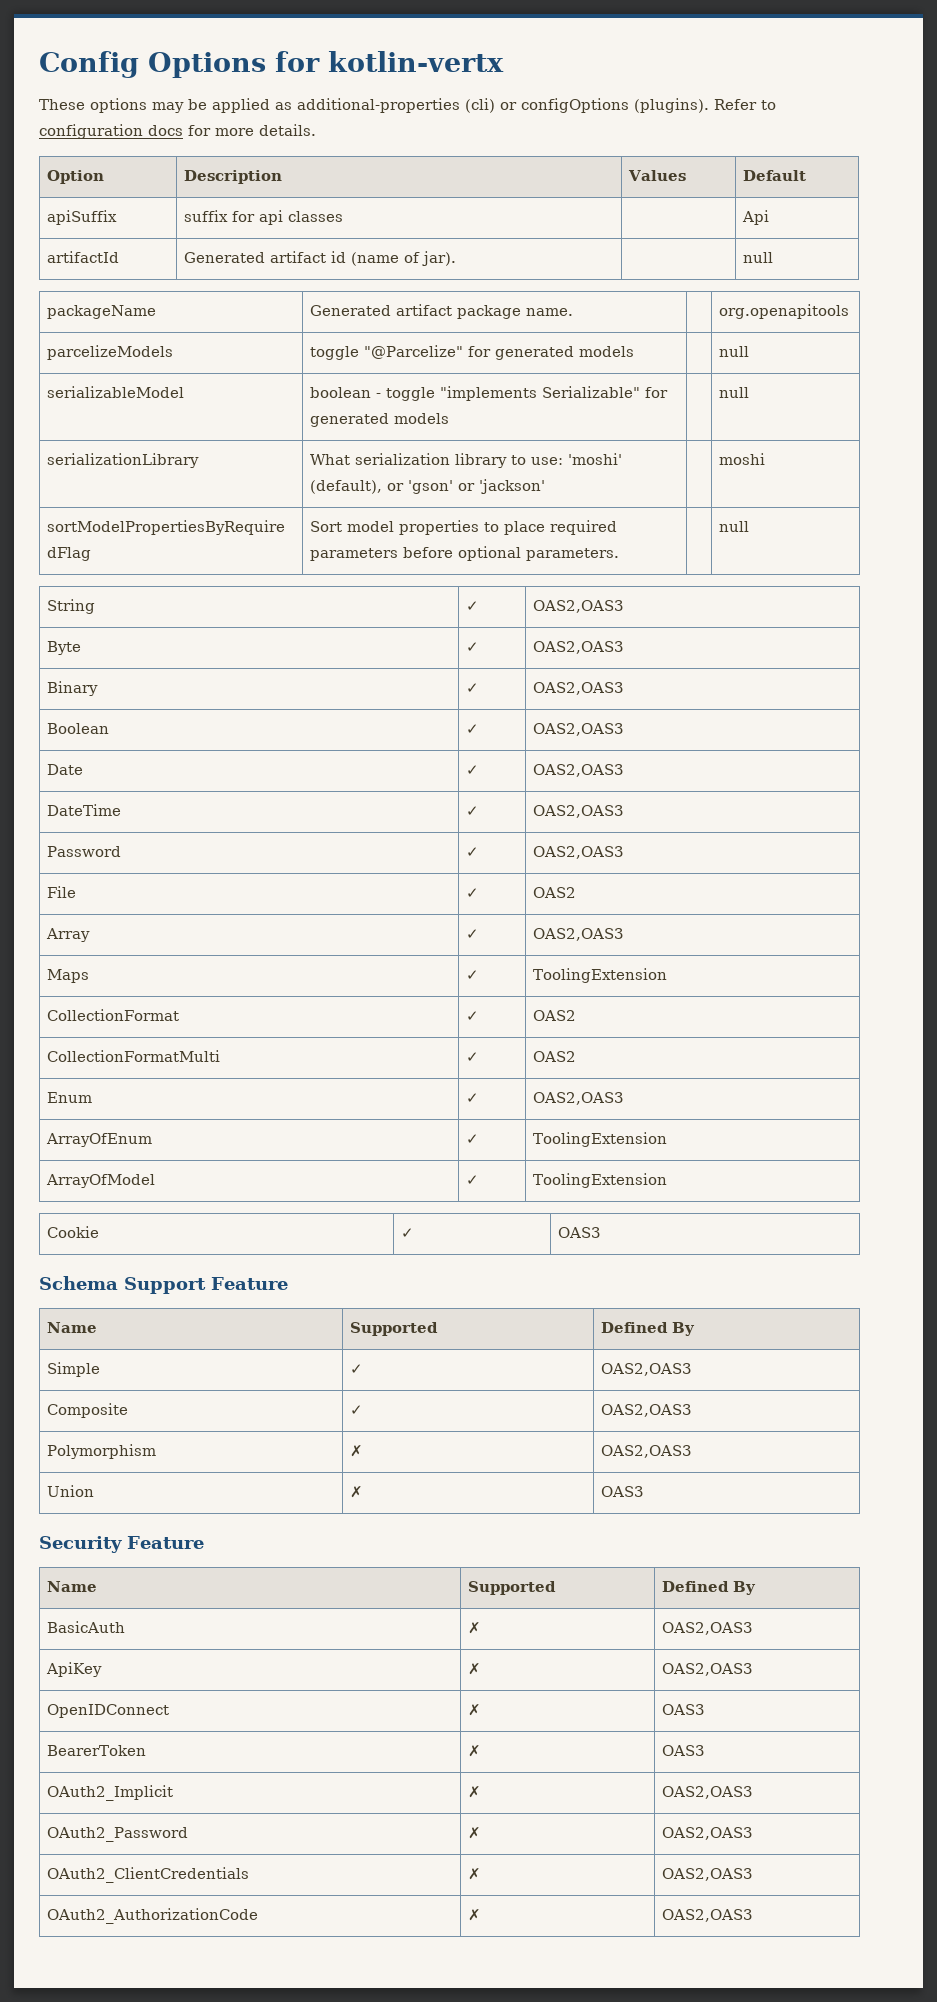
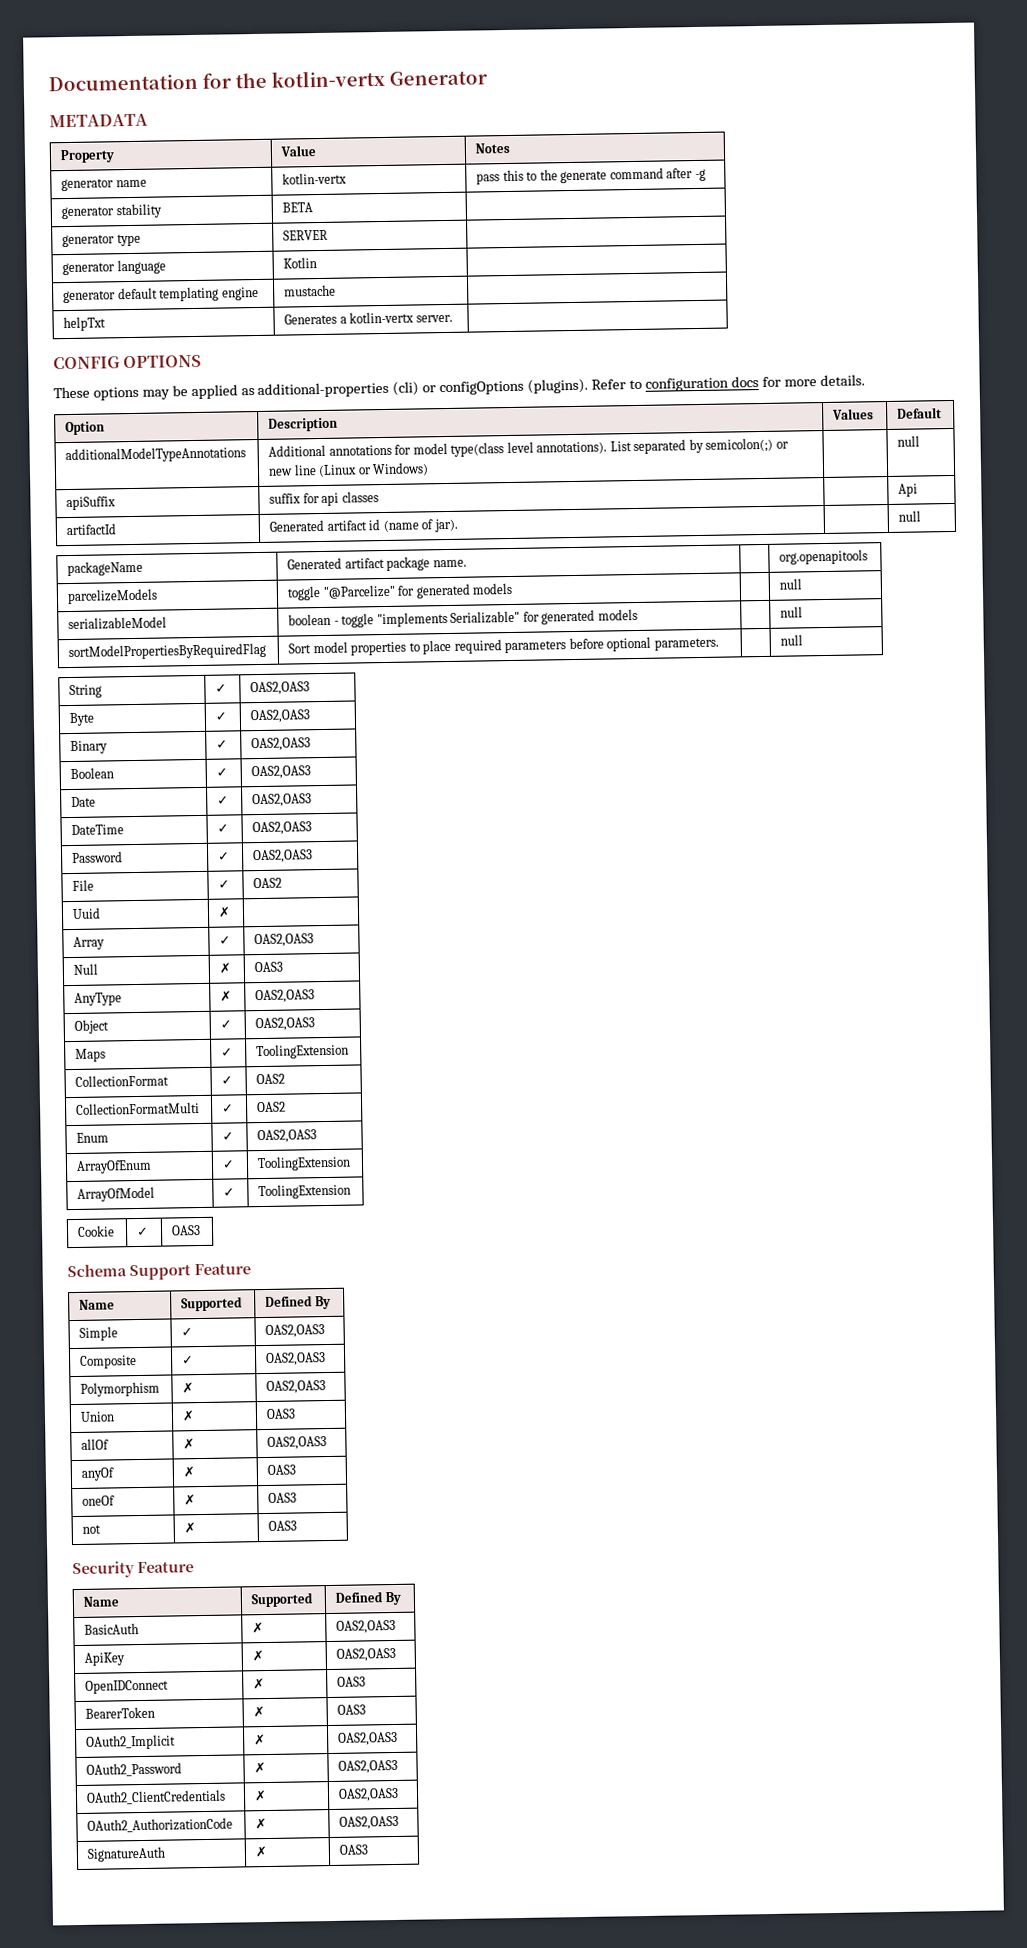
[39,51,504,78] Config Options for kotlin-vertx -> [48,69,488,92] [49,113,148,128] [60,149,116,164] [280,145,317,157] [475,142,511,154] [61,178,147,192] [282,172,348,185] [476,167,706,185] [61,203,162,220] [282,202,314,213] [62,233,141,248] [283,229,329,241] [62,259,166,276] [283,257,318,269] [63,286,259,304] [284,284,337,297] [63,316,107,332] [284,311,453,325] [53,354,203,370] Documentation for the kotlin-vertx Generator // METADATA // Property | Value | Notes // generator name | kotlin-vertx | pass this to the generate command after -g // generator stability | BETA | // generator type | SERVER | // generator language | Kotlin | // generator default templating engine | mustache | // helpTxt | Generates a kotlin-vertx server. | // CONFIG OPTIONS
(807, 175) none -> [65,446,247,464] [268,437,789,457] [268,462,430,478] [897,435,921,447] // additionalModelTypeAnnotations | Additional annotations for model type(class level annotations). List separated by semicolon(;) or new line (Linux or Windows) | | null
[47,453,200,468] [310,453,623,468] [310,479,546,494] [719,453,766,465] // serializationLibrary | What serialization library to use: 'moshi' (default), or 'gson' or 'jackson' | | moshi -> (804, 612) none
(577, 892) none -> [72,907,102,919] [218,906,232,918] // Uuid | ✗ |
(625, 934) none -> [73,963,99,975] [219,962,232,974] [254,961,284,973] [74,992,123,1006] [220,990,233,1002] [255,989,316,1004] [74,1019,110,1034] [220,1019,233,1029] [255,1017,316,1032] // Null | ✗ | OAS3 // AnyType | ✗ | OAS2,OAS3 // Object | ✓ | OAS2,OAS3
(645, 1491) none -> [81,1438,110,1450] [183,1438,196,1450] [267,1436,328,1450] [81,1467,115,1481] [183,1466,196,1478] [267,1464,297,1475] [82,1495,116,1506] [184,1494,197,1506] [268,1492,298,1503] [82,1524,102,1534] [184,1522,197,1534] [268,1520,298,1531] // allOf | ✗ | OAS2,OAS3 // anyOf | ✗ | OAS3 // oneOf | ✗ | OAS3 // not | ✗ | OAS3
(754, 1915) none -> [87,1846,167,1862] [255,1846,268,1858] [339,1844,369,1855] // SignatureAuth | ✗ | OAS3

